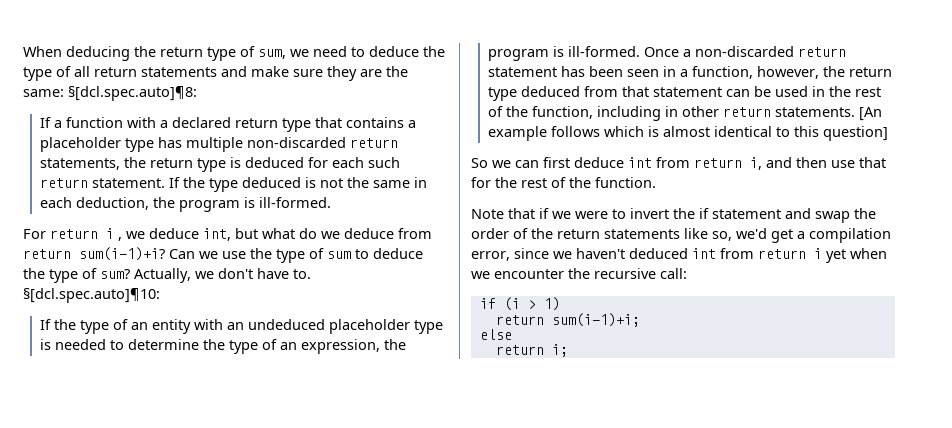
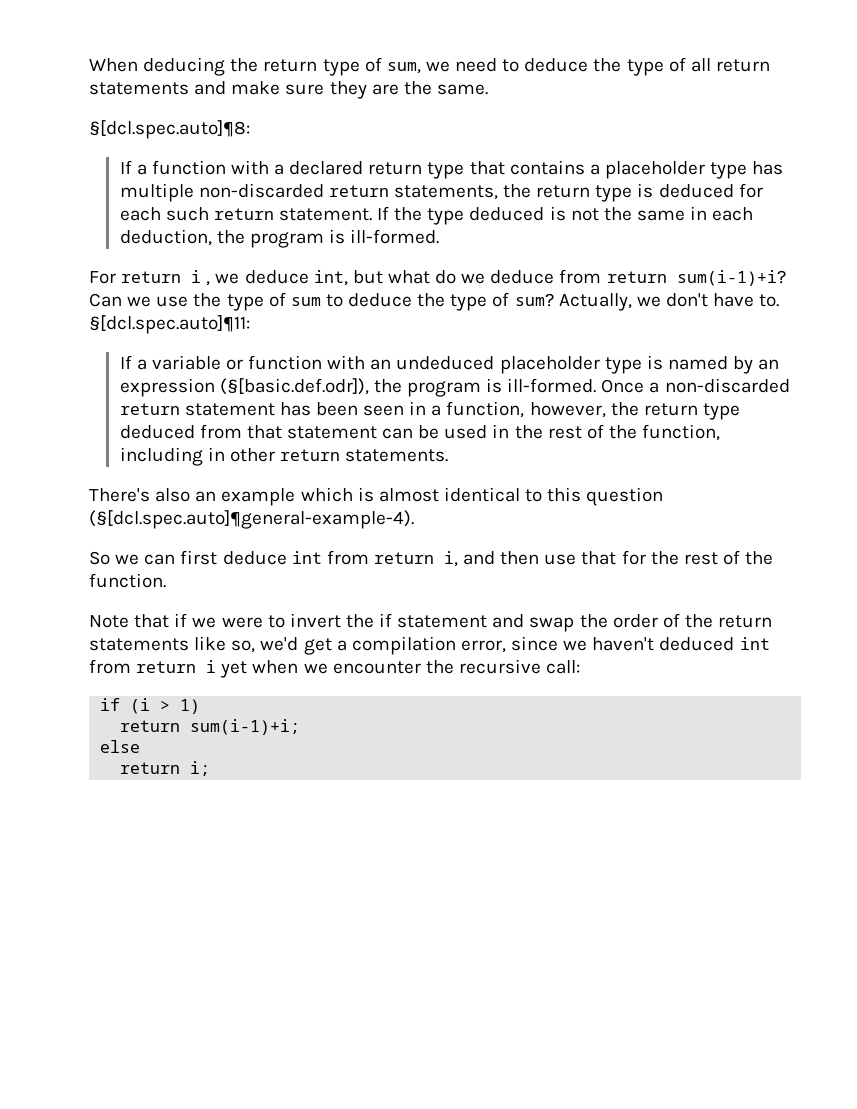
[23,89,64,97] same: -> [436,84,488,95] same. //
[23,288,160,303] [40,319,192,334] §[dcl.spec.auto]¶10: // If the type of an entity -> [89,315,250,334] [119,355,323,370] §[dcl.spec.auto]¶11: // If a variable or function
[55,339,381,354] needed to determine the type of an expression, -> [667,356,780,374] [119,378,369,397] named by an expression (§[basic.def.odr]),
[859,107,883,121] [488,126,601,141] [An example follows -> [89,488,296,506] // There's also an example
[823,126,889,141] question] -> [586,487,664,506] [89,510,414,529] question (§[dcl.spec.auto]¶general-example-4).

